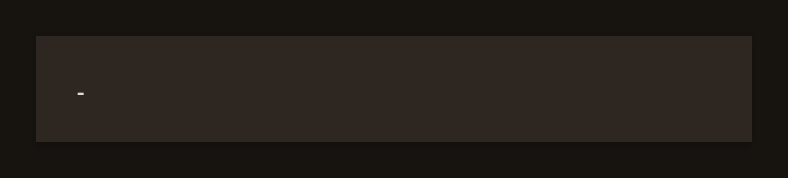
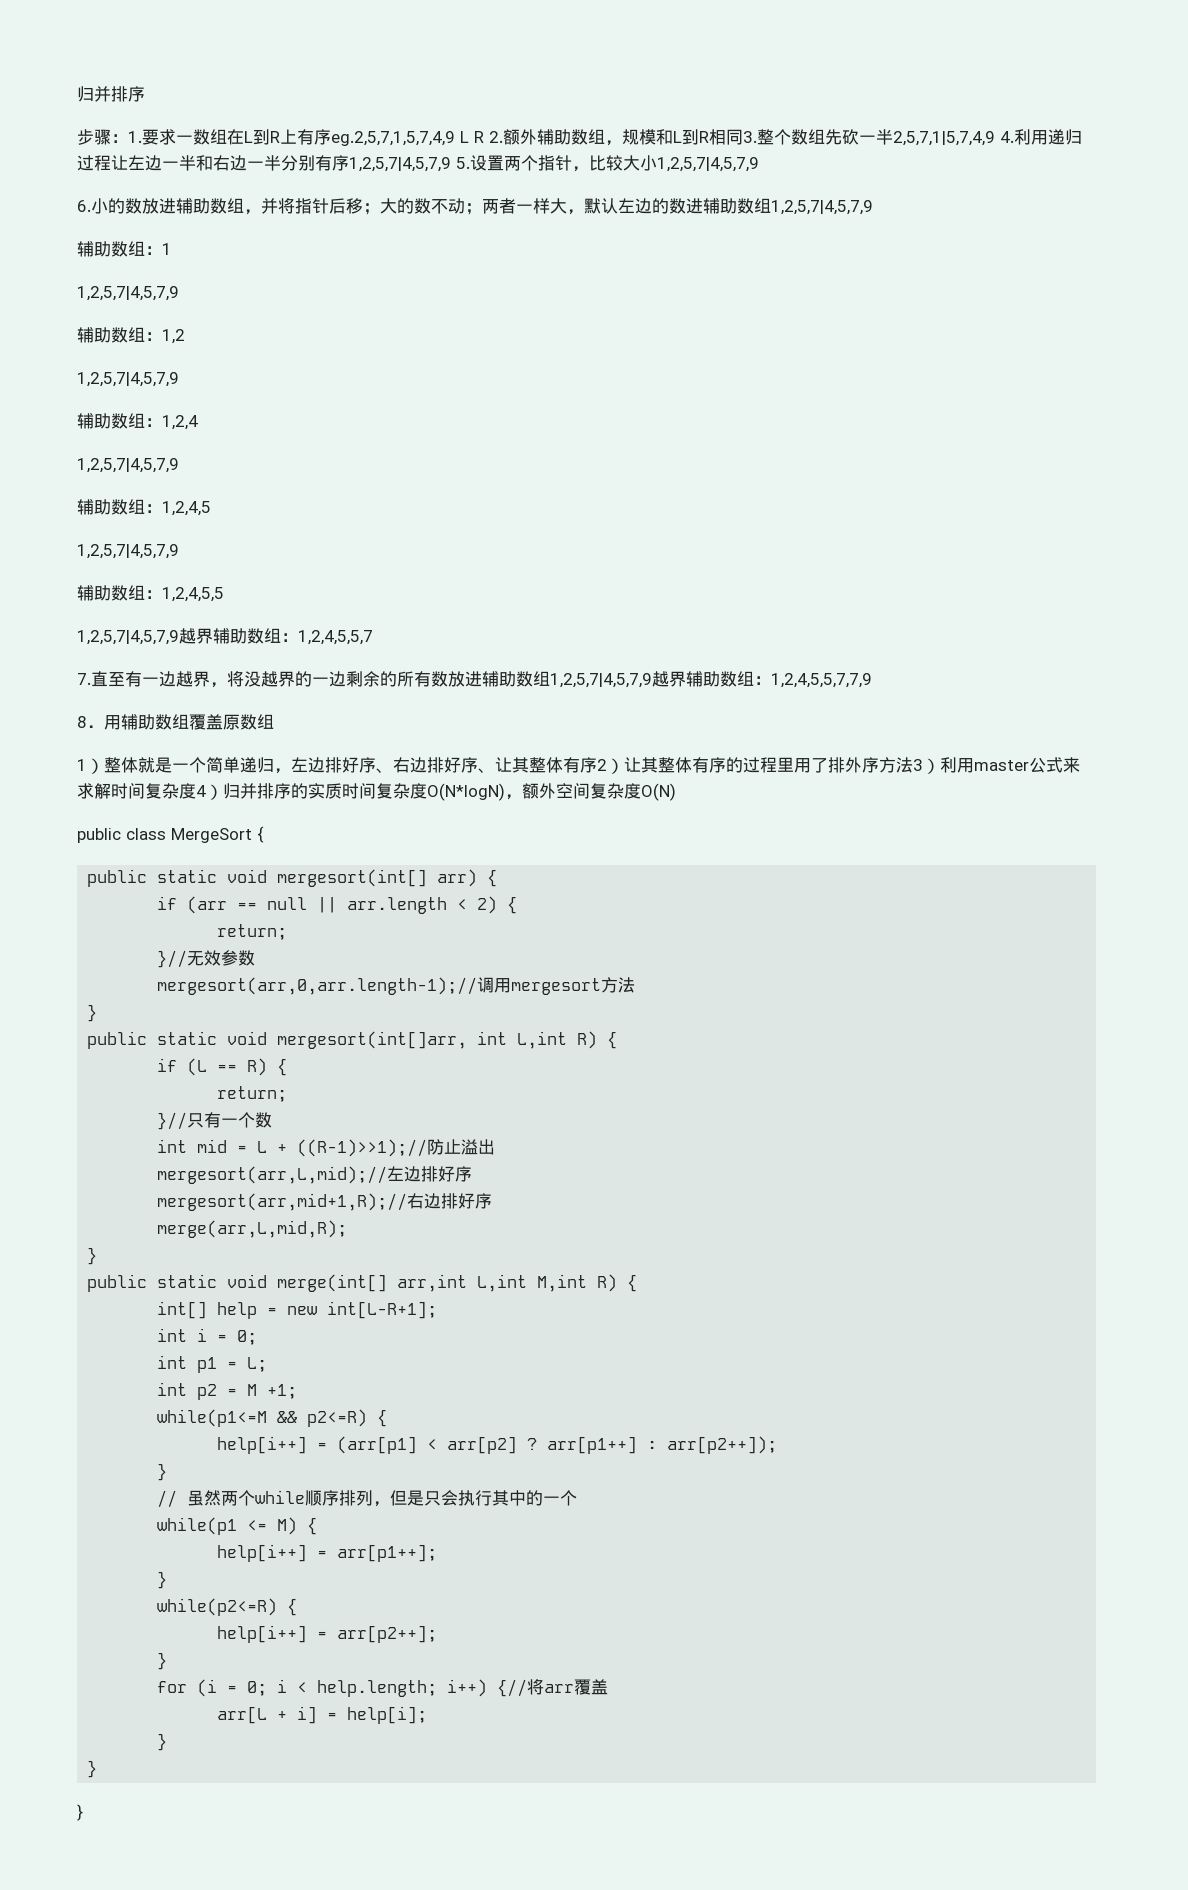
[77,92,84,101] - -> [77,86,145,102] [77,129,1082,146] [77,155,759,172] [77,198,873,215] [77,241,172,257] [77,286,179,301] [77,327,185,344] [77,372,179,387] [77,413,198,430] [77,458,179,473] [77,499,211,516] [77,544,179,559] [77,585,224,602] [77,628,373,645] [77,671,872,688] [77,714,274,730] [77,757,1080,774] [77,783,676,801] [77,826,264,843] [87,869,498,887] [157,896,518,914] [217,924,288,940] [157,950,256,968] [157,977,636,995] [87,1004,98,1022] [87,1031,618,1049] [157,1058,288,1076] [217,1086,288,1102] [157,1112,273,1130] [157,1139,496,1157] [157,1166,473,1184] [157,1193,493,1211] [157,1220,348,1238] [87,1247,98,1265] [87,1274,638,1292] [157,1301,438,1319] [157,1328,258,1345] [157,1355,268,1373] [157,1382,298,1400] [157,1409,388,1427] [217,1436,778,1454] [157,1463,168,1481] [157,1490,578,1508] [157,1517,318,1535] [217,1544,438,1562] [157,1571,168,1589] [157,1598,298,1616] [217,1625,438,1643] [157,1652,168,1670] [157,1679,609,1697] [217,1706,428,1724] [157,1733,168,1751] [87,1760,98,1778] [77,1804,83,1821] 归并排序 // 步骤：1.要求一数组在L到R上有序eg.2,5,7,1,5,7,4,9 L R 2.额外辅助数组，规模和L到R相同3.整个数组先砍一半2,5,7,1|5,7,4,9 4.利用递归过程让左边一半和右边一半分别有序1,2,5,7|4,5,7,9 5.设置两个指针，比较大小1,2,5,7|4,5,7,9 // 6.小的数放进辅助数组，并将指针后移；大的数不动；两者一样大，默认左边的数进辅助数组1,2,5,7|4,5,7,9 // 辅助数组：1 // 1,2,5,7|4,5,7,9 // 辅助数组：1,2 // 1,2,5,7|4,5,7,9 // 辅助数组：1,2,4 // 1,2,5,7|4,5,7,9 // 辅助数组：1,2,4,5 // 1,2,5,7|4,5,7,9 // 辅助数组：1,2,4,5,5 // 1,2,5,7|4,5,7,9越界辅助数组：1,2,4,5,5,7 // 7.直至有一边越界，将没越界的一边剩余的所有数放进辅助数组1,2,5,7|4,5,7,9越界辅助数组：1,2,4,5,5,7,7,9 // 8．用辅助数组覆盖原数组 // 1）整体就是一个简单递归，左边排好序、右边排好序、让其整体有序2）让其整体有序的过程里用了排外序方法3）利用master公式来求解时间复杂度4）归并排序的实质时间复杂度O(N*logN)，额外空间复杂度O(N) // public class MergeSort { // public static void mergesort(int[] arr) { // if (arr == null || arr.length < 2) { // return; // }//无效参数 // mergesort(arr,0,arr.length-1);//调用mergesort方法 // } // public static void mergesort(int[]arr, int L,int R) { // if (L == R) { // return; // }//只有一个数 // int mid = L + ((R-1)>>1);//防止溢出 // mergesort(arr,L,mid);//左边排好序 // mergesort(arr,mid+1,R);//右边排好序 // merge(arr,L,mid,R); // } // public static void merge(int[] arr,int L,int M,int R) { // int[] help = new int[L-R+1]; // int i = 0; // int p1 = L; // int p2 = M +1; // while(p1<=M && p2<=R) { // help[i++] = (arr[p1] < arr[p2] ? arr[p1++] : arr[p2++]); // } // // 虽然两个while顺序排列，但是只会执行其中的一个 // while(p1 <= M) { // help[i++] = arr[p1++]; // } // while(p2<=R) { // help[i++] = arr[p2++]; // } // for (i = 0; i < help.length; i++) {//将arr覆盖 // arr[L + i] = help[i]; // } // } // }

